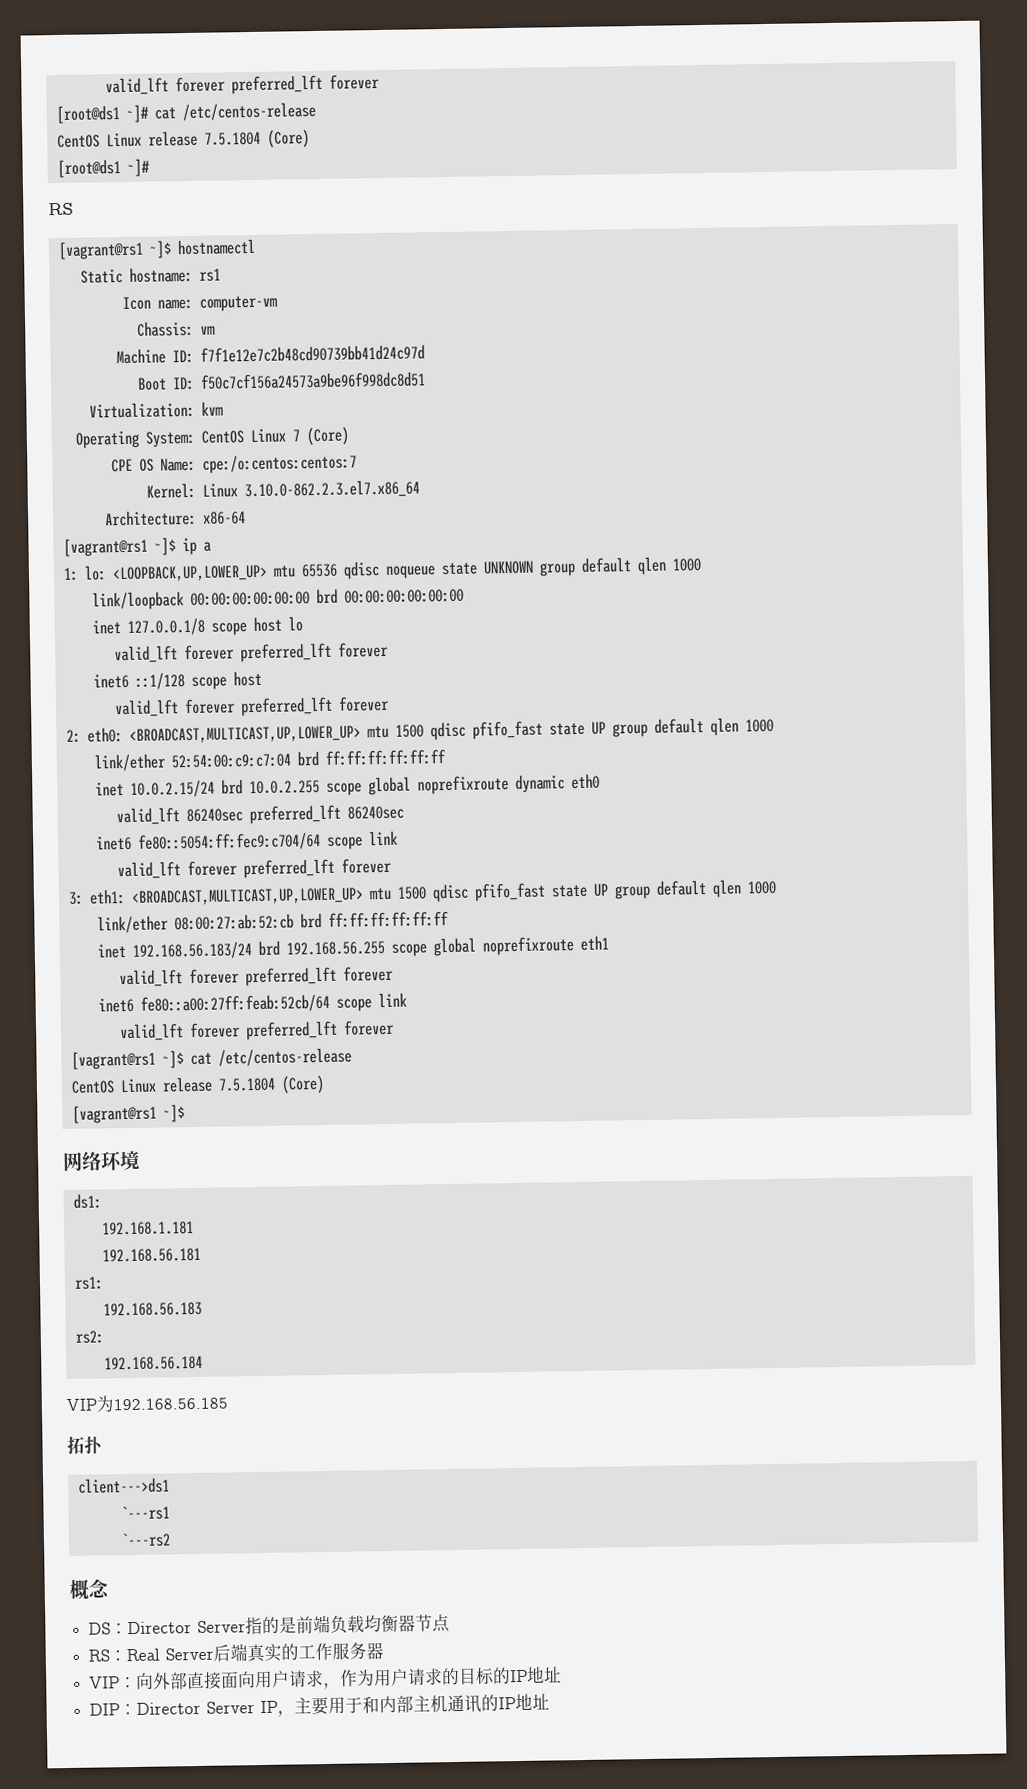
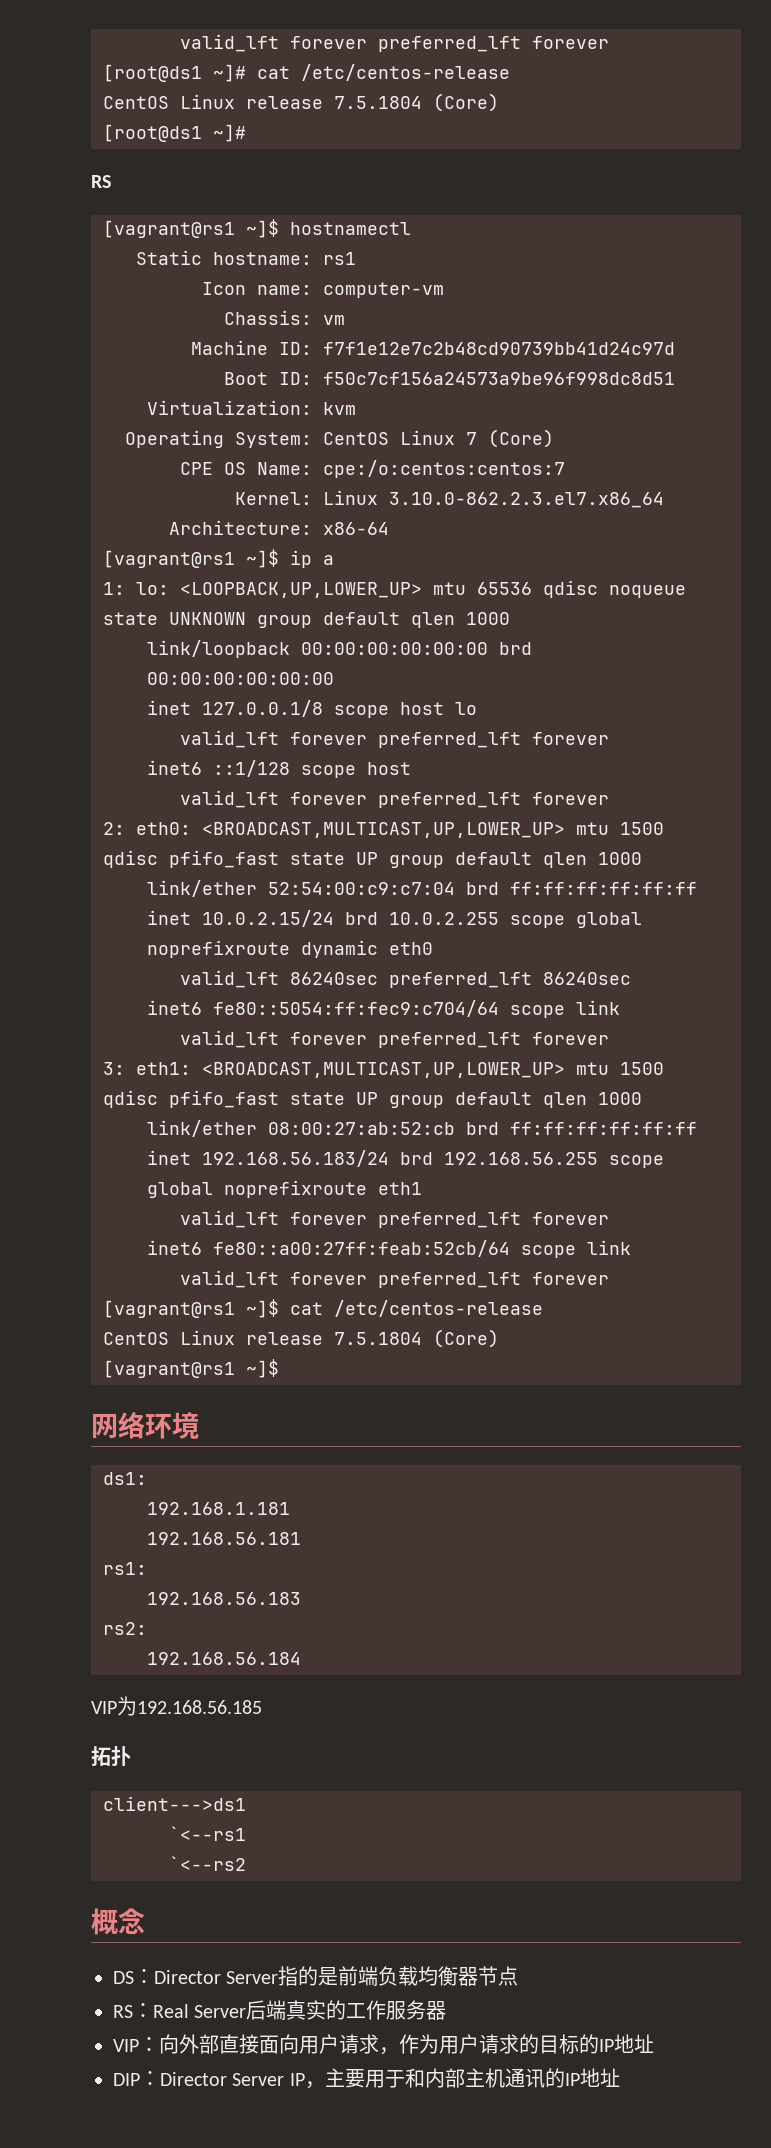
[119,1505,170,1521] [119,1532,171,1548] `---rs1 // `---rs2 -> [169,1826,246,1841] [169,1856,246,1871] `<--rs1 // `<--rs2

